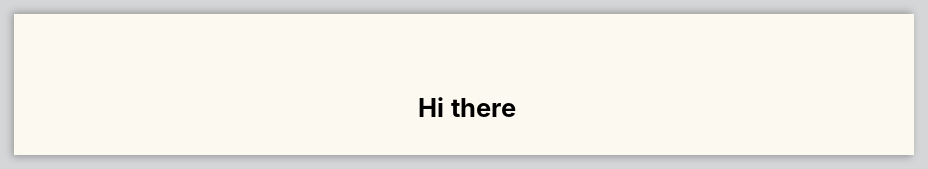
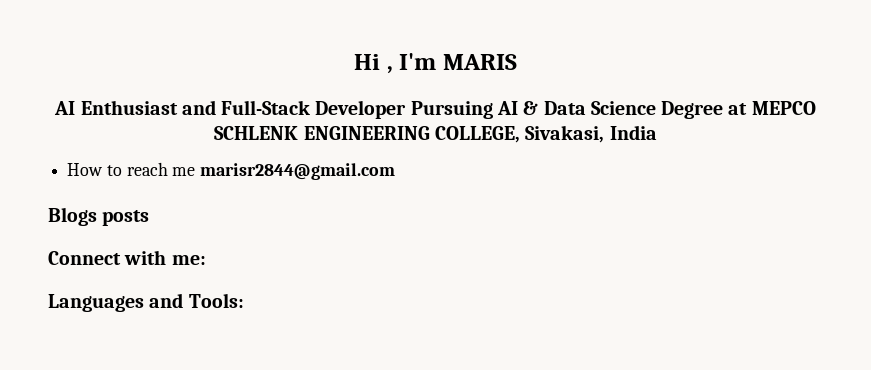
[450,98,516,117] there -> [386,53,517,74] [54,100,816,119] [214,125,657,143] [67,162,396,180] [48,207,150,226] [48,250,206,265] [48,293,244,312] , I'm MARIS // AI Enthusiast and Full-Stack Developer Pursuing AI & Data Science Degree at MEPCO SCHLENK ENGINEERING COLLEGE, Sivakasi, India // How to reach me marisr2844@gmail.com // Blogs posts // Connect with me: // Languages and Tools:

